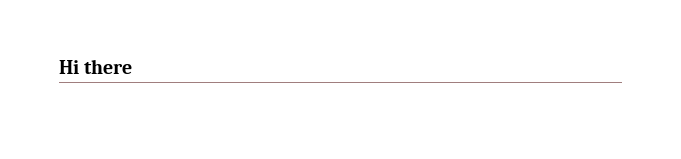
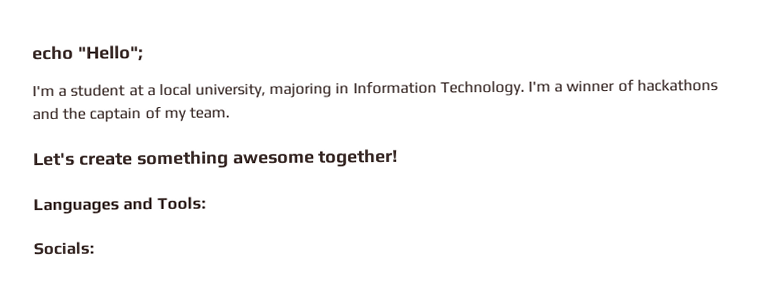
[59,59,133,74] Hi there -> [32,45,144,62] [32,79,718,99] [32,106,230,123] [33,148,399,169] [33,196,206,215] [33,241,94,256] echo "Hello"; // I'm a student at a local university, majoring in Information Technology. I'm a winner of hackathons and the captain of my team. // Let's create something awesome together! // Languages and Tools: // Socials:

